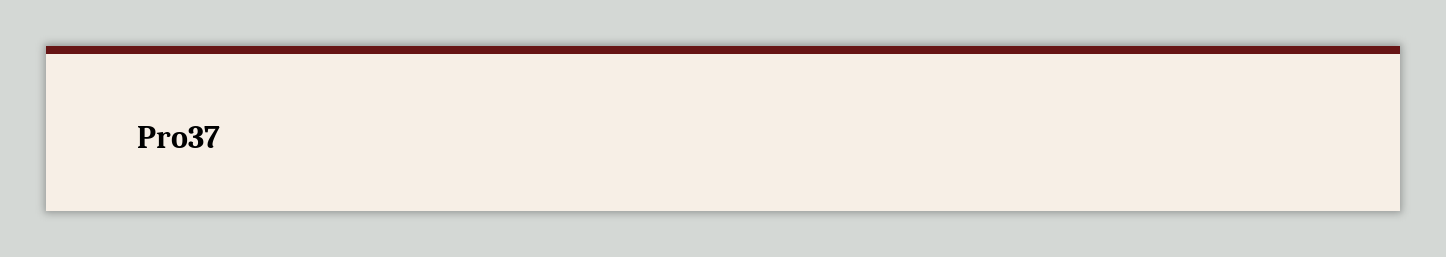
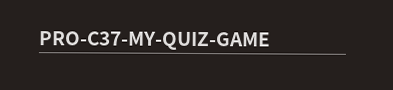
[137,126,220,148] Pro37 -> [38,31,271,51] PRO-C37-MY-QUIZ-GAME

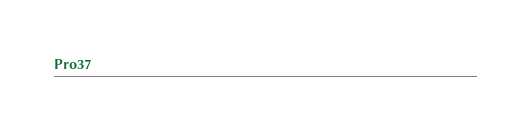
[38,31,271,51] PRO-C37-MY-QUIZ-GAME -> [54,59,91,69] Pro37

